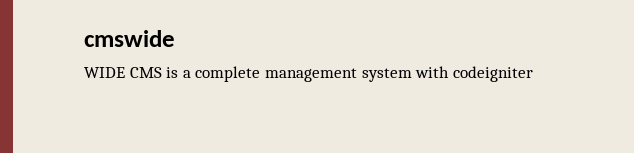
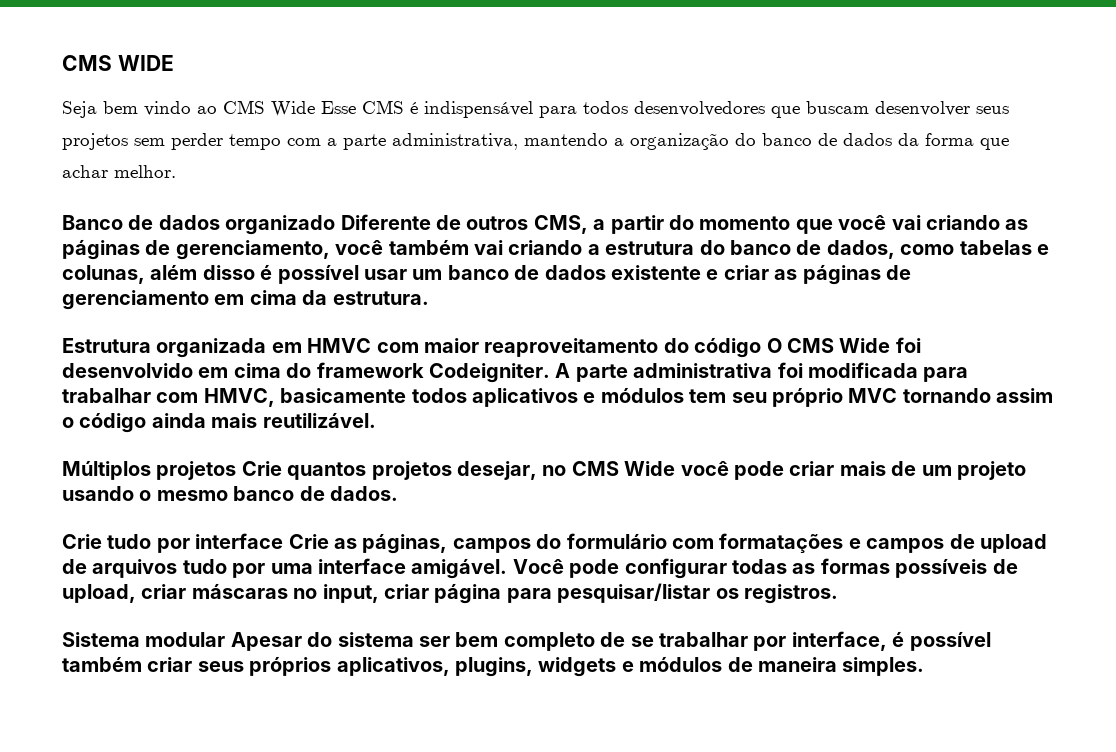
[84,30,175,47] [84,66,533,82] cmswide // WIDE CMS is a complete management system with codeigniter -> [62,55,174,71] [62,100,1009,118] [62,133,1009,150] [62,165,176,178] [62,214,1029,235] [62,239,1049,260] [62,264,911,285] [62,290,429,310] [62,337,921,358] [62,362,969,383] [62,387,1054,407] [62,412,376,433] [62,460,1026,480] [62,486,398,501] [62,533,1047,554] [62,558,1018,579] [62,583,838,604] [62,631,991,651] [62,656,925,677] CMS WIDE // Seja bem vindo ao CMS Wide Esse CMS é indispensável para todos desenvolvedores que buscam desenvolver seus projetos sem perder tempo com a parte administrativa, mantendo a organização do banco de dados da forma que achar melhor. // Banco de dados organizado Diferente de outros CMS, a partir do momento que você vai criando as páginas de gerenciamento, você também vai criando a estrutura do banco de dados, como tabelas e colunas, além disso é possível usar um banco de dados existente e criar as páginas de gerenciamento em cima da estrutura. // Estrutura organizada em HMVC com maior reaproveitamento do código O CMS Wide foi desenvolvido em cima do framework Codeigniter. A parte administrativa foi modificada para trabalhar com HMVC, basicamente todos aplicativos e módulos tem seu próprio MVC tornando assim o código ainda mais reutilizável. // Múltiplos projetos Crie quantos projetos desejar, no CMS Wide você pode criar mais de um projeto usando o mesmo banco de dados. // Crie tudo por interface Crie as páginas, campos do formulário com formatações e campos de upload de arquivos tudo por uma interface amigável. Você pode configurar todas as formas possíveis de upload, criar máscaras no input, criar página para pesquisar/listar os registros. // Sistema modular Apesar do sistema ser bem completo de se trabalhar por interface, é possível também criar seus próprios aplicativos, plugins, widgets e módulos de maneira simples.

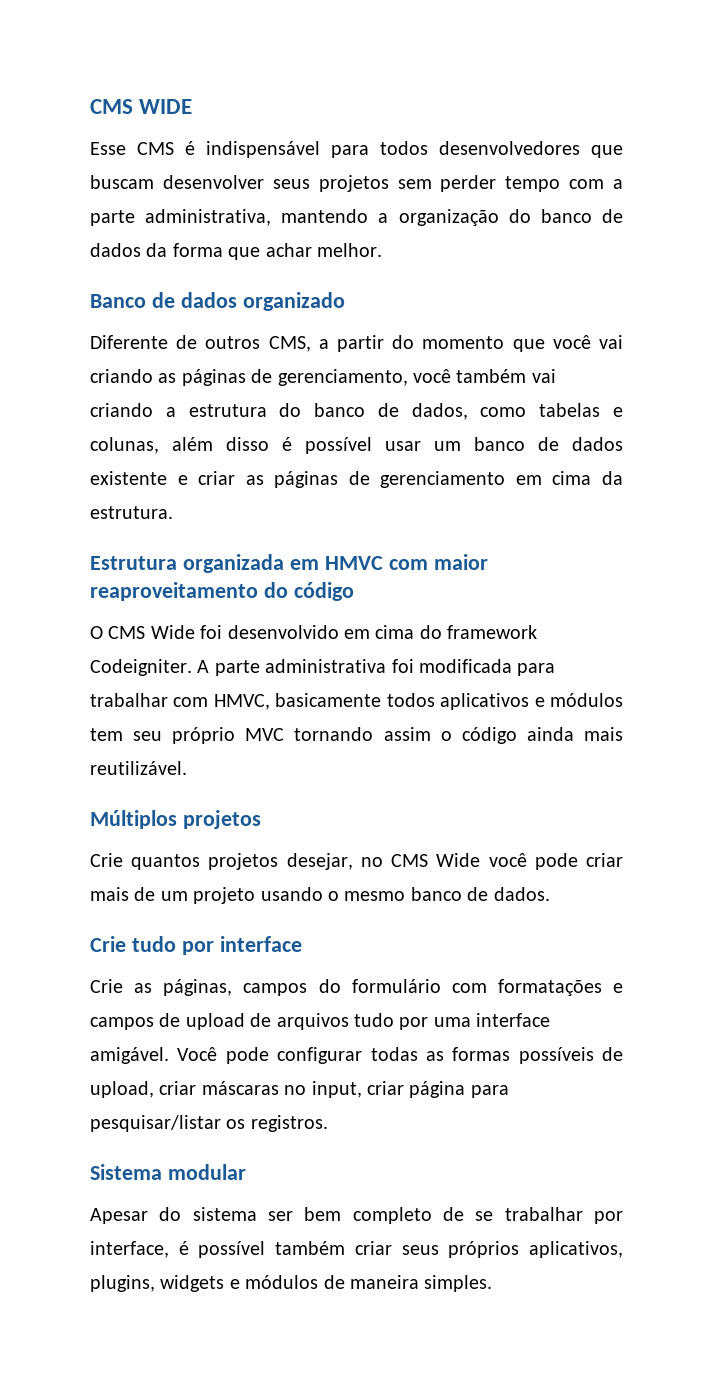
[62,100,315,118] Seja bem vindo ao CMS Wide -> (193, 106) none
(336, 225) none -> (345, 301) //
(762, 347) none -> (354, 591) //
(237, 470) none -> (261, 819) //
(284, 541) none -> (302, 944) //
(226, 639) none -> (246, 1172) //

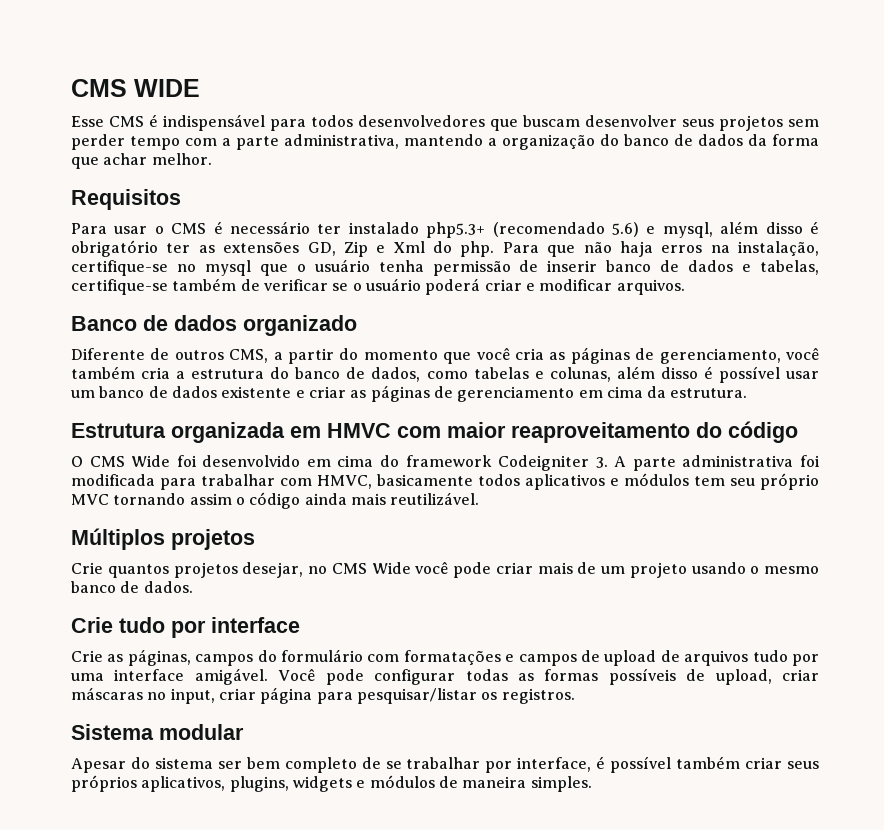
(382, 250) none -> [71,189,181,210] [71,221,819,238] [71,240,819,257] [71,259,820,276] [71,278,685,295] // Requisitos // Para usar o CMS é necessário ter instalado php5.3+ (recomendado 5.6) e mysql, além disso é obrigatório ter as extensões GD, Zip e Xml do php. Para que não haja erros na instalação, certifique-se no mysql que o usuário tenha permissão de inserir banco de dados e tabelas, certifique-se também de verificar se o usuário poderá criar e modificar arquivos.
[599,335,623,349] [90,369,153,383] vai criando -> [514,348,544,360] cria
[531,369,556,383] [90,403,153,417] vai criando -> [141,367,171,379] cria
[90,659,192,676] Codeigniter. -> [498,455,608,471] Codeigniter 3.

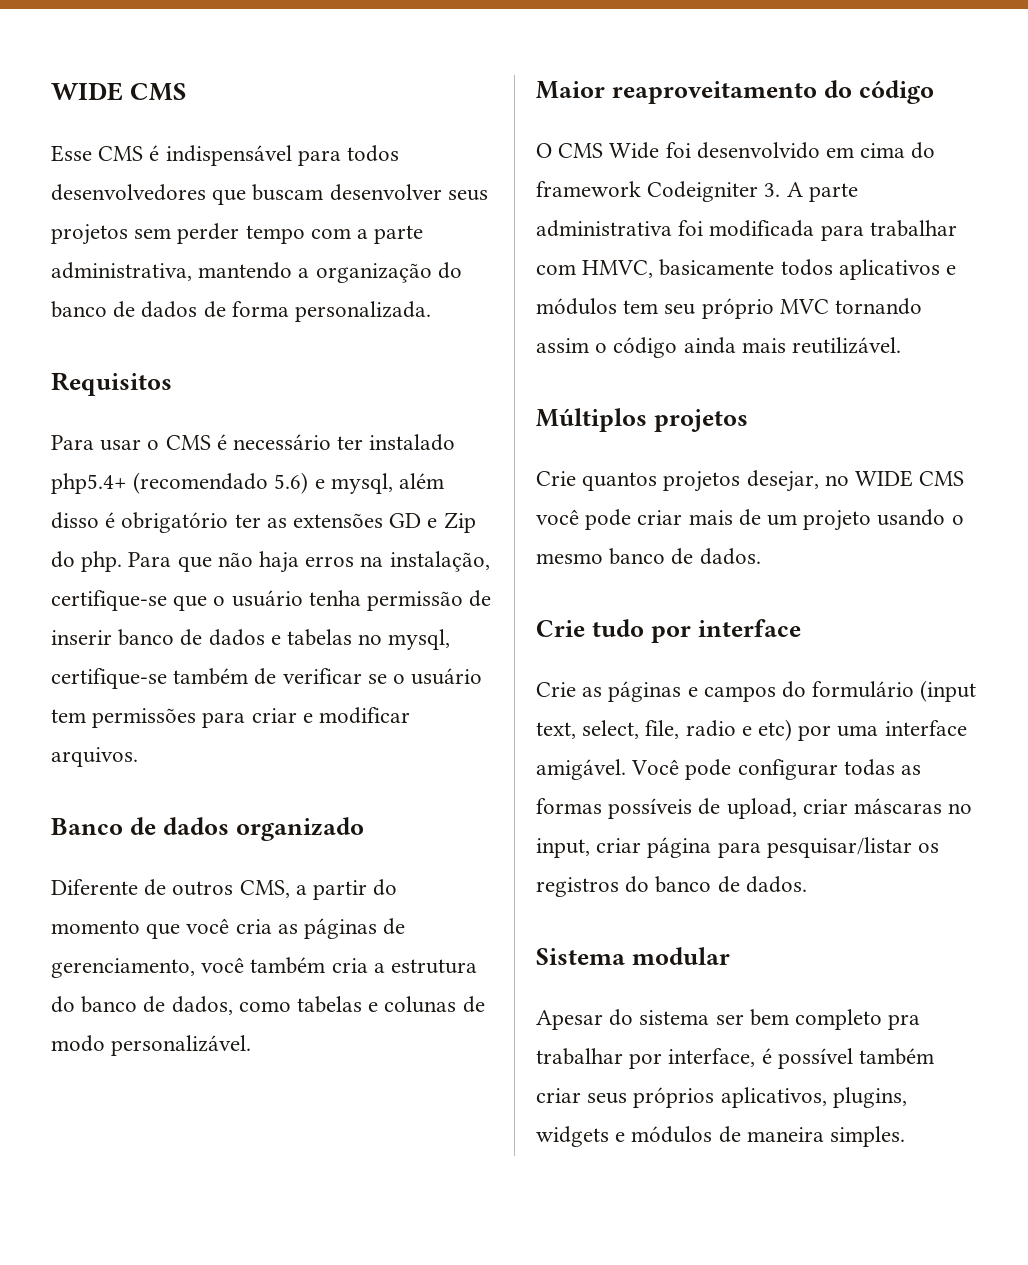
[71,79,200,97] CMS WIDE -> [51,82,187,101] WIDE CMS
[748,134,819,146] [71,153,212,169] da forma que achar melhor. -> [203,301,432,322] de forma personalizada.
[426,222,486,238] php5.3+ -> [51,473,127,494] php5.4+
[307,241,425,257] GD, Zip e Xml -> [389,512,476,533] GD e Zip
[176,260,251,276] no mysql -> (167, 600) none
[760,260,820,275] tabelas, -> [287,629,451,650] tabelas no mysql,
[425,278,481,295] poderá -> [51,708,246,728] tem permissões para
[549,366,819,383] [71,385,748,402] [71,422,506,443] colunas, além disso é possível usar um banco de dados existente e criar as páginas de gerenciamento em cima da estrutura. // Estrutura organizada em HMVC com maior -> [384,996,485,1013] [51,1035,252,1056] [536,81,605,99] colunas de modo personalizável. // Maior
[331,562,411,574] CMS Wide -> [855,470,965,487] WIDE CMS
[127,649,191,666] páginas, -> [608,681,698,702] páginas e
[367,650,788,666] com formatações e campos de upload de arquivos tudo -> [920,680,977,702] [536,719,793,741] (input text, select, file, radio e etc)
[501,688,575,704] registros. -> [536,876,807,897] registros do banco de dados.
[361,757,402,769] de se -> [888,1014,921,1030] pra

